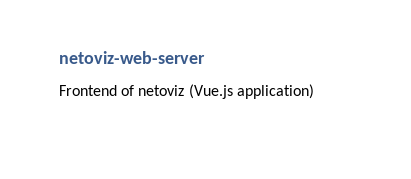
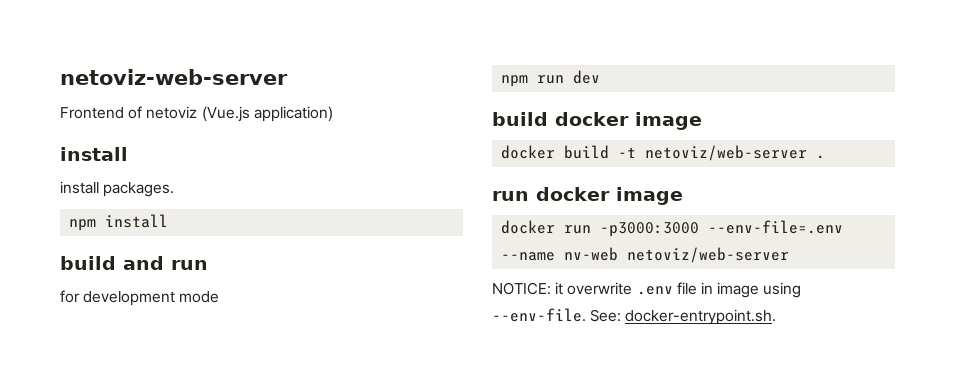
(314, 91) none -> [60,147,128,161] [60,181,175,197] [69,214,169,231] [60,256,208,270] [60,290,220,306] [501,70,601,87] [492,112,702,130] [501,145,826,161] [492,187,683,205] [501,220,844,237] [501,247,790,263] [492,282,802,298] [492,308,777,325] // install // install packages. // npm install // build and run // for development mode // npm run dev // build docker image // docker build -t netoviz/web-server . // run docker image // docker run -p3000:3000 --env-file=.env --name nv-web netoviz/web-server // NOTICE: it overwrite .env file in image using --env-file. See: docker-entrypoint.sh.

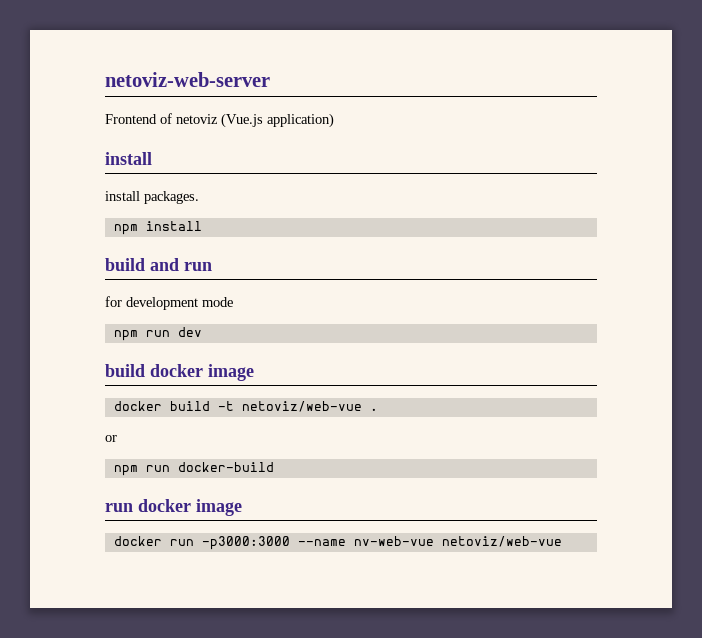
[645,145,808,161] netoviz/web-server -> [241,401,362,412] netoviz/web-vue
(826, 157) none -> [105,435,117,442] [113,462,274,476] // or // npm run docker-build
[708,220,844,234] [501,247,790,263] [492,282,802,298] [492,308,777,325] --env-file=.env --name nv-web netoviz/web-server // NOTICE: it overwrite .env file in image using --env-file. See: docker-entrypoint.sh. -> [297,536,562,547] --name nv-web-vue netoviz/web-vue

